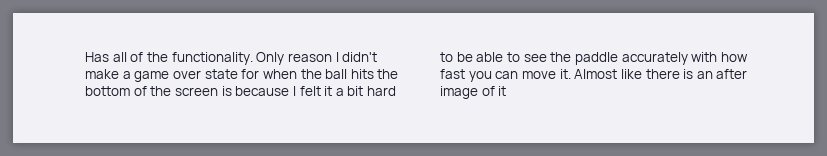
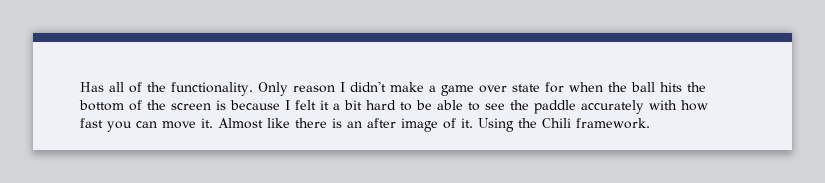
[498,86,507,96] it -> [461,118,650,132] it. Using the Chili framework.

